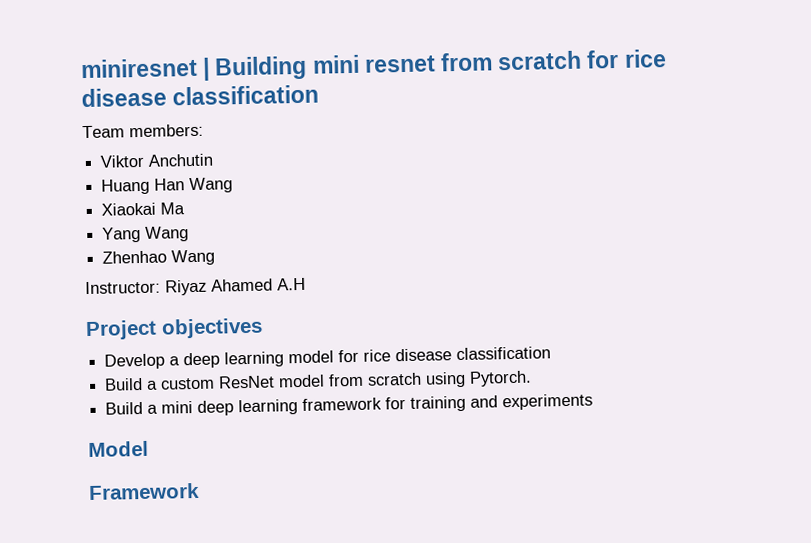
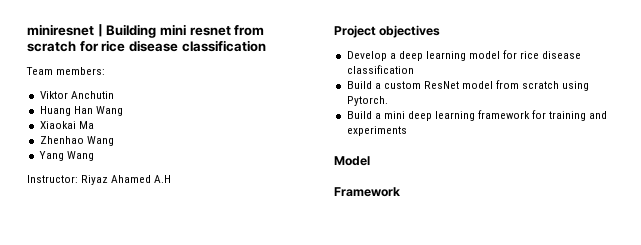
[102,226,190,243] [102,250,168,264] Yang Wang // Zhenhao -> [39,136,114,146] [38,151,64,161] Zhenhao Wang // Yang

